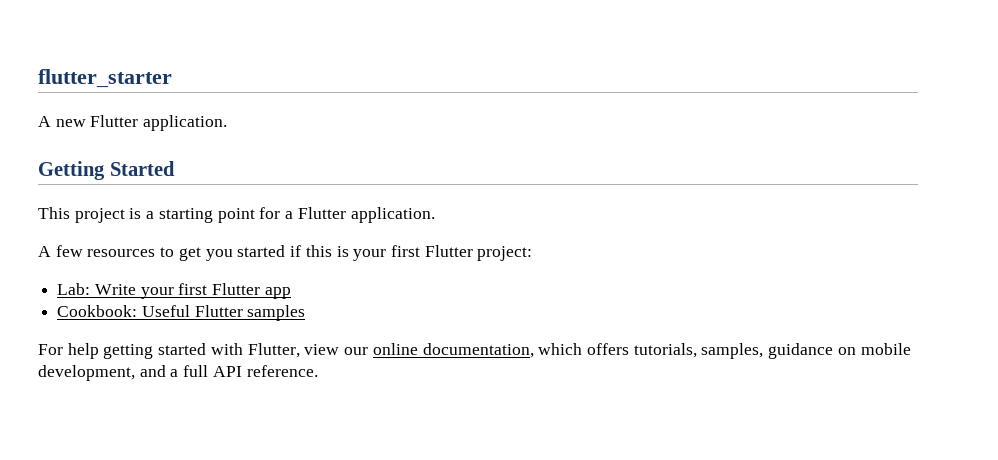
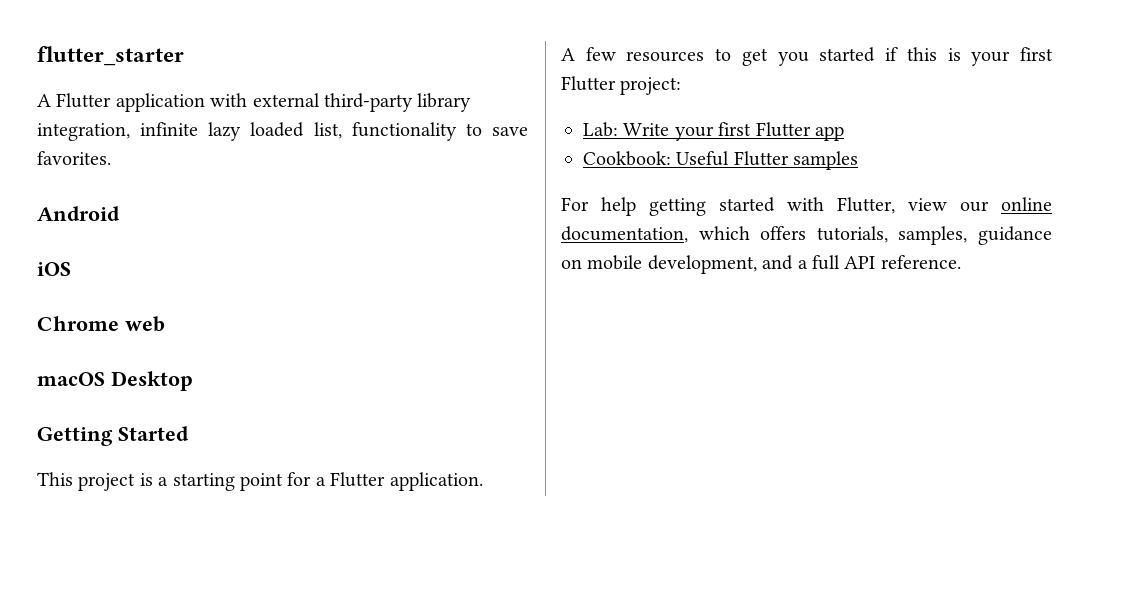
[55,115,228,131] new Flutter application. -> [56,93,472,112] [37,122,529,141] [37,151,111,165] [37,206,120,221] [37,262,71,276] [37,316,165,332] [37,371,193,391] Flutter application with external third-party library integration, infinite lazy loaded list, functionality to save favorites. // Android // iOS // Chrome web // macOS Desktop

